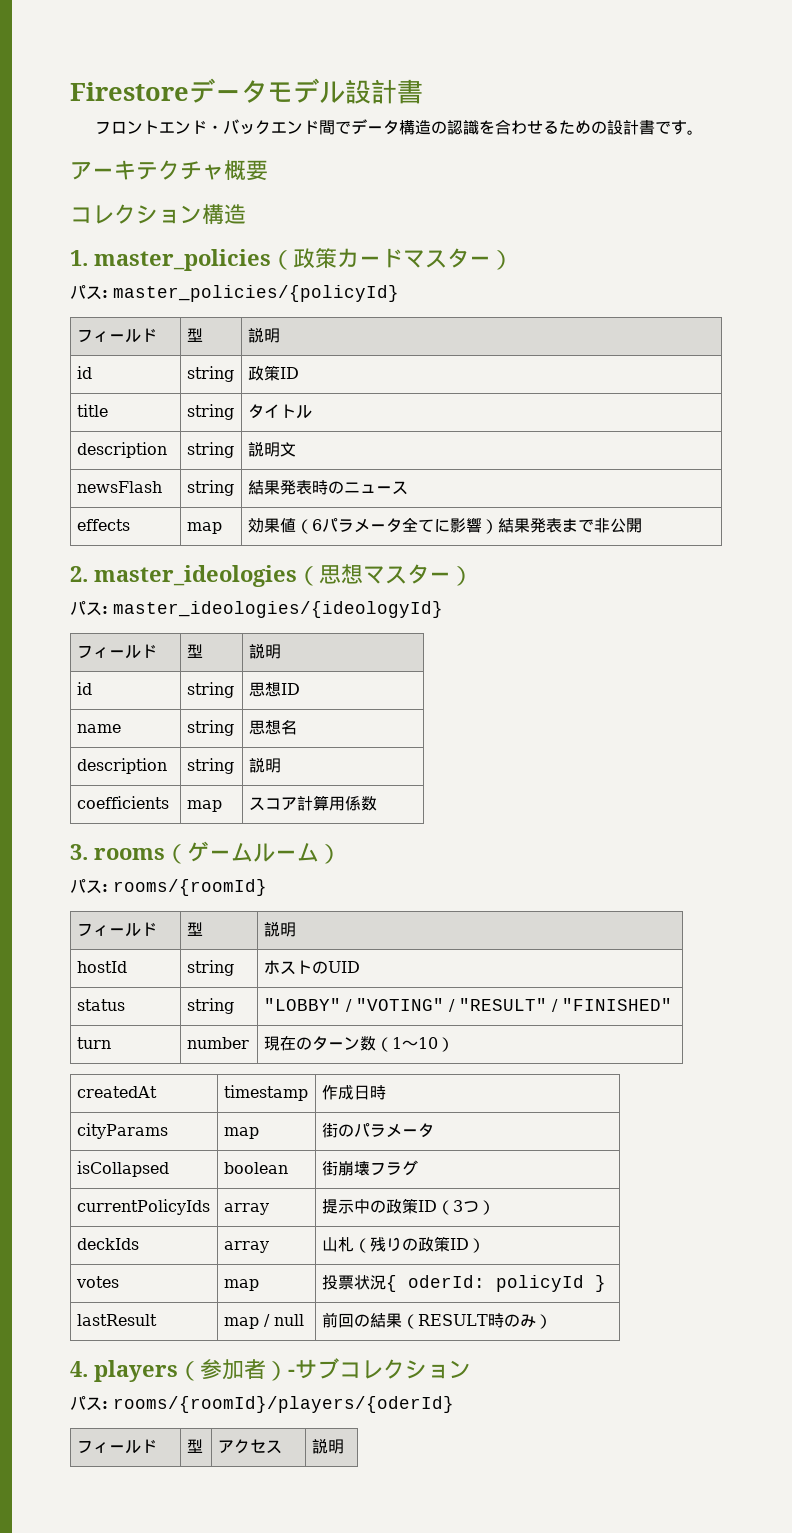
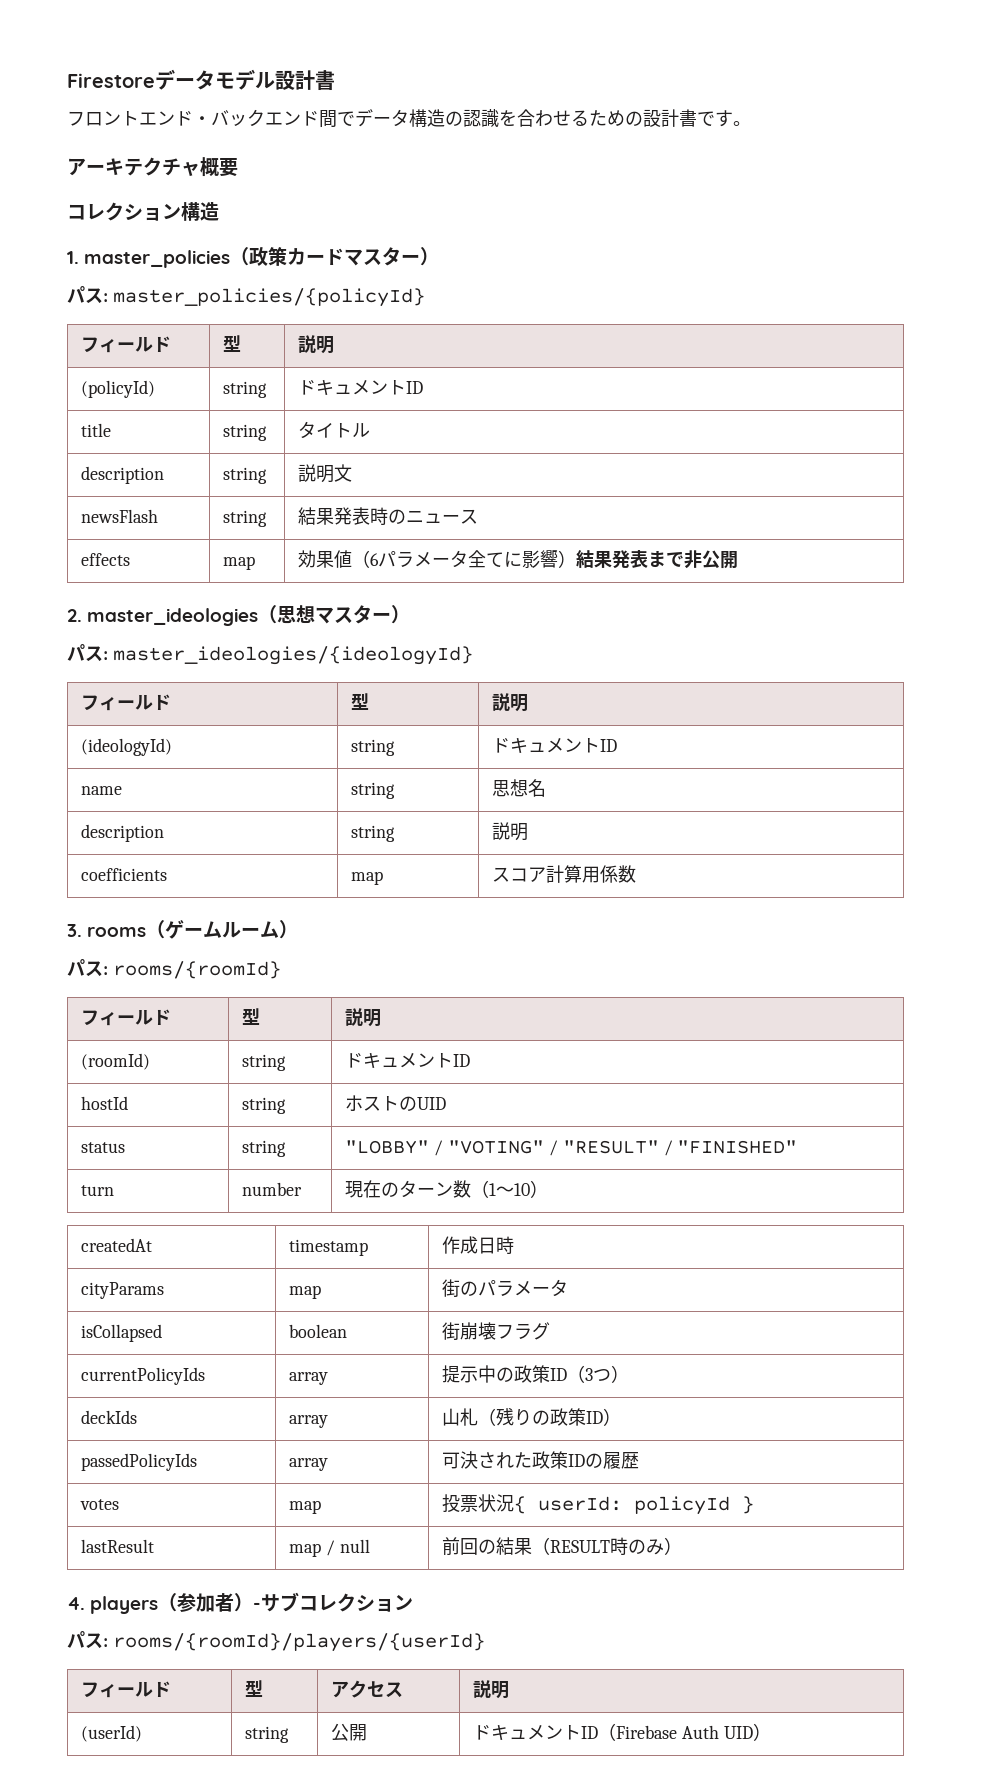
[76,366,92,379] [186,366,234,382] [247,365,280,381] id | string | 政策 -> [81,380,156,398] [223,381,268,398] [298,379,407,395] (policyId) | string | ドキュメント
[76,682,92,695] [186,682,234,698] [248,682,281,697] id | string | 思想 -> [81,738,173,756] [351,739,396,756] [492,737,601,753] (ideologyId) | string | ドキュメント
(296, 929) none -> [81,1053,151,1070] [242,1054,287,1071] [345,1052,471,1068] // (roomId) | string | ドキュメントID
(485, 1245) none -> [81,1453,198,1471] [289,1458,329,1471] [442,1451,640,1469] // passedPolicyIds | array | 可決された政策IDの履歴
[407,1275,485,1288] oderId: -> [538,1496,623,1511] userId:
[113,1396,454,1413] rooms/{roomId}/players/{oderId} -> [112,1633,485,1652] rooms/{roomId}/players/{userId}
(344, 1446) none -> [81,1725,143,1742] [245,1726,290,1743] [331,1723,368,1741] [473,1723,772,1741] // (userId) | string | 公開 | ドキュメントID（Firebase Auth UID）

